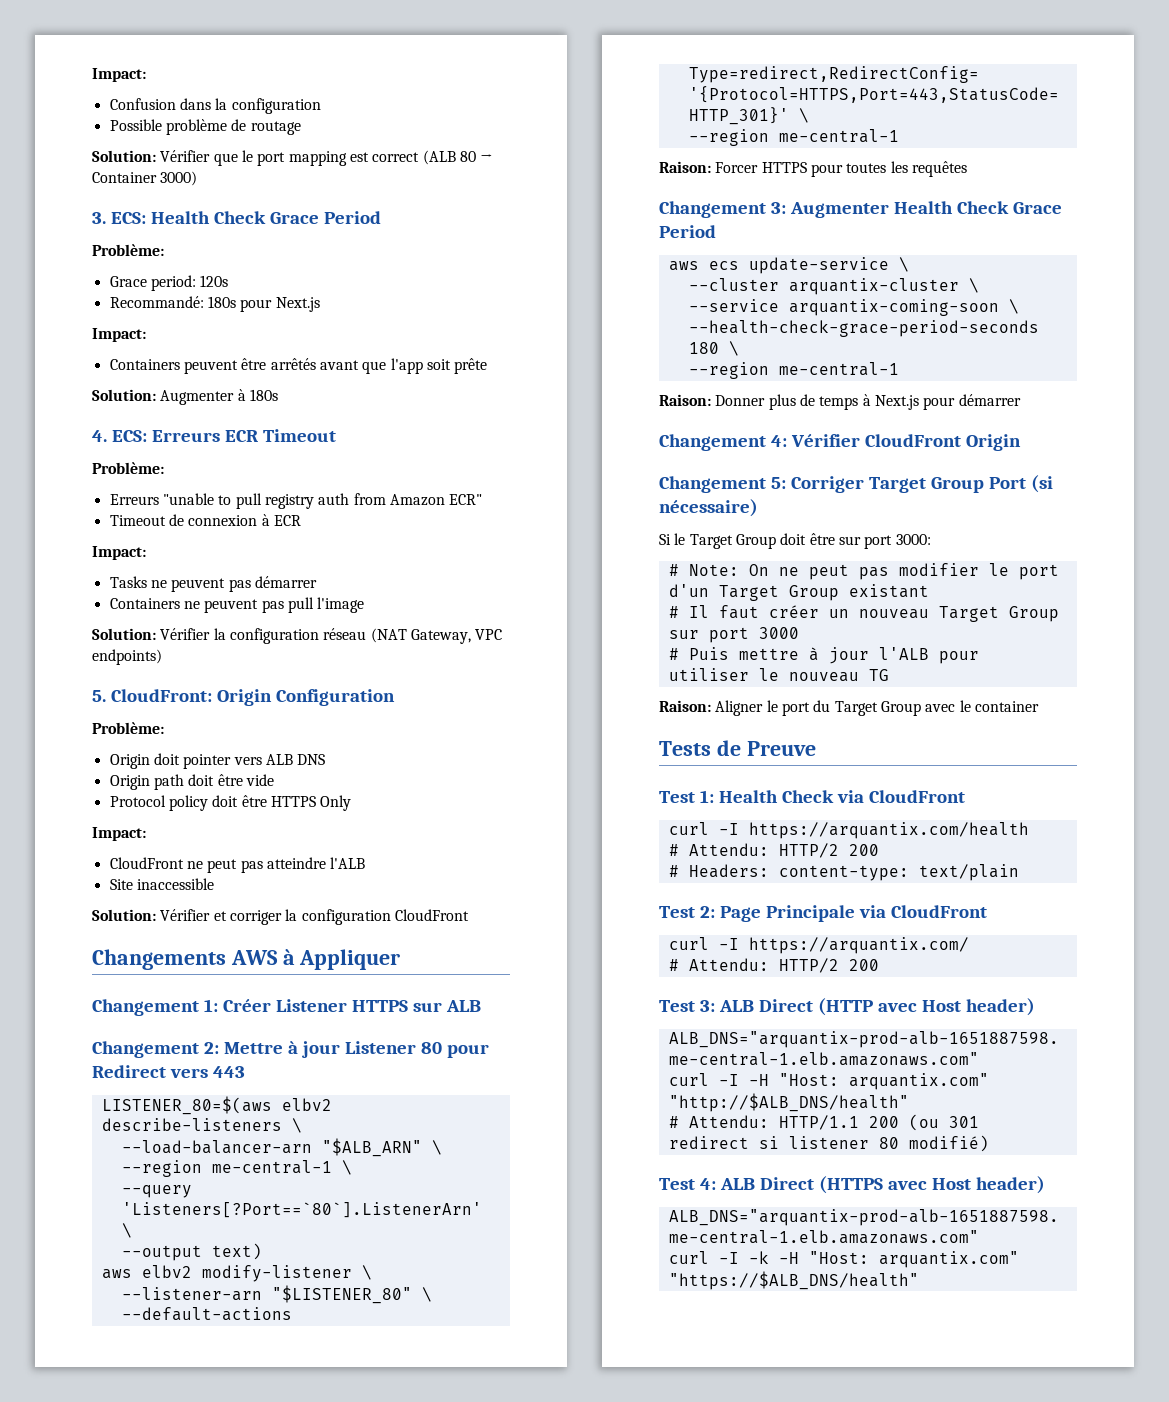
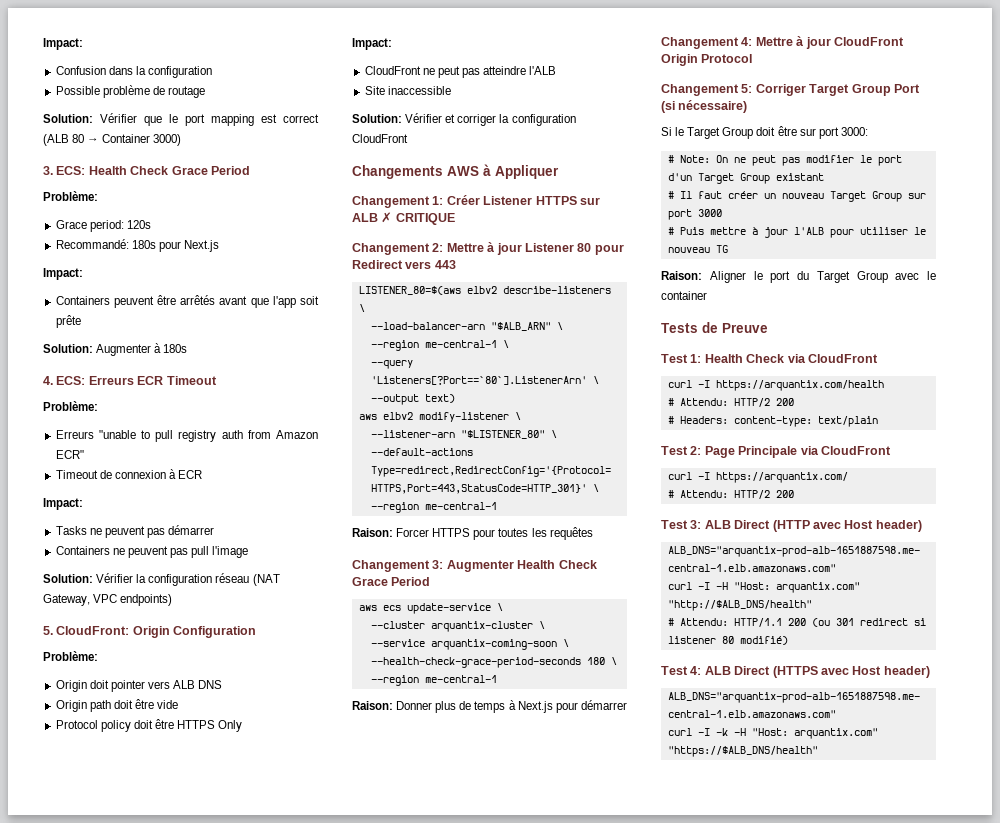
(481, 1006) none -> [381,212,455,225] ✗ CRITIQUE
[790,434,860,447] Vérifier -> [755,36,831,49] Mettre à jour
(1021, 442) none -> [701,54,753,63] Protocol

